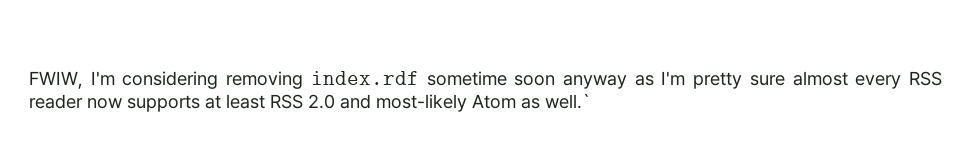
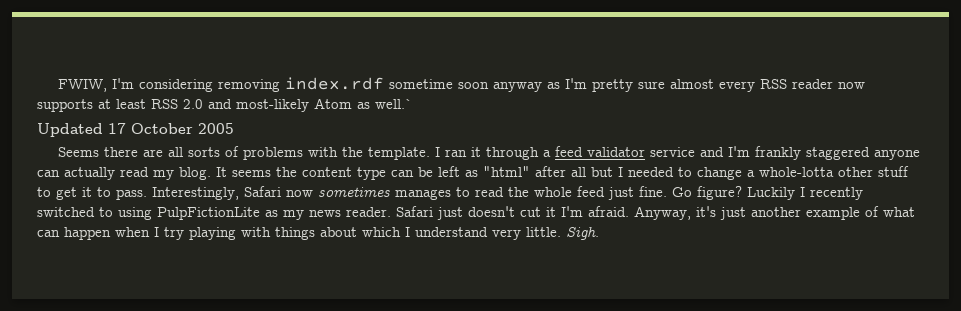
(591, 101) none -> [37,123,234,137] [57,146,920,160] [37,166,909,180] [37,186,863,200] [37,206,915,220] [37,226,599,240] // Updated 17 October 2005 // Seems there are all sorts of problems with the template. I ran it through a feed validator service and I'm frankly staggered anyone can actually read my blog. It seems the content type can be left as "html" after all but I needed to change a whole-lotta other stuff to get it to pass. Interestingly, Safari now sometimes manages to read the whole feed just fine. Go figure? Luckily I recently switched to using PulpFictionLite as my news reader. Safari just doesn't cut it I'm afraid. Anyway, it's just another example of what can happen when I try playing with things about which I understand very little. Sigh.

